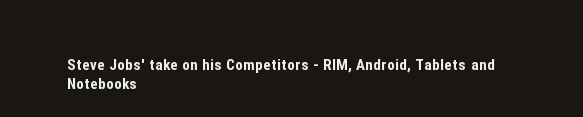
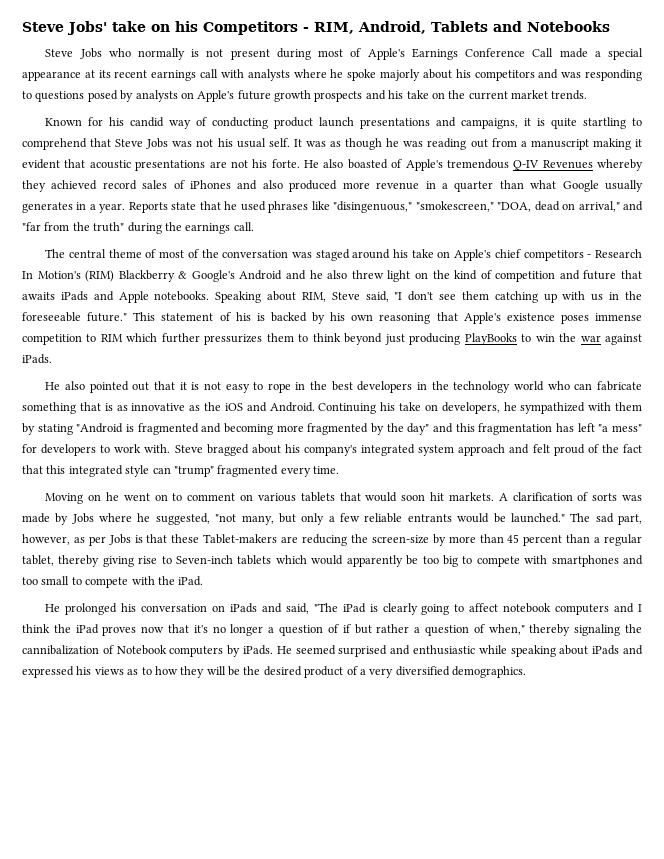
(137, 83) none -> [45,48,644,60] [22,69,643,81] [22,90,588,102] [45,117,643,129] [22,138,642,150] [22,159,643,171] [22,180,644,192] [22,201,644,213] [22,222,254,234] [45,249,642,261] [22,270,642,282] [22,291,643,303] [22,312,642,324] [22,333,643,345] [22,354,52,364] [45,381,642,393] [22,402,642,414] [22,423,642,435] [22,444,642,456] [22,465,339,477] [45,492,642,504] [22,513,642,525] [22,534,643,546] [22,555,644,567] [22,576,204,588] [45,603,642,615] [22,624,642,636] [22,645,643,657] [22,666,526,678] // Steve Jobs who normally is not present during most of Apple's Earnings Conference Call made a special appearance at its recent earnings call with analysts where he spoke majorly about his competitors and was responding to questions posed by analysts on Apple's future growth prospects and his take on the current market trends. // Known for his candid way of conducting product launch presentations and campaigns, it is quite startling to comprehend that Steve Jobs was not his usual self. It was as though he was reading out from a manuscript making it evident that acoustic presentations are not his forte. He also boasted of Apple's tremendous Q-IV Revenues whereby they achieved record sales of iPhones and also produced more revenue in a quarter than what Google usually generates in a year. Reports state that he used phrases like "disingenuous," "smokescreen," "DOA, dead on arrival," and "far from the truth" during the earnings call. // The central theme of most of the conversation was staged around his take on Apple's chief competitors - Research In Motion's (RIM) Blackberry & Google's Android and he also threw light on the kind of competition and future that awaits iPads and Apple notebooks. Speaking about RIM, Steve said, "I don't see them catching up with us in the foreseeable future." This statement of his is backed by his own reasoning that Apple's existence poses immense competition to RIM which further pressurizes them to think beyond just producing PlayBooks to win the war against iPads. // He also pointed out that it is not easy to rope in the best developers in the technology world who can fabricate something that is as innovative as the iOS and Android. Continuing his take on developers, he sympathized with them by stating "Android is fragmented and becoming more fragmented by the day" and this fragmentation has left "a mess" for developers to work with. Steve bragged about his company's integrated system approach and felt proud of the fact that this integrated style can "trump" fragmented every time. // Moving on he went on to comment on various tablets that would soon hit markets. A clarification of sorts was made by Jobs where he suggested, "not many, but only a few reliable entrants would be launched." The sad part, however, as per Jobs is that these Tablet-makers are reducing the screen-size by more than 45 percent than a regular tablet, thereby giving rise to Seven-inch tablets which would apparently be too big to compete with smartphones and too small to compete with the iPad. // He prolonged his conversation on iPads and said, "The iPad is clearly going to affect notebook computers and I think the iPad proves now that it's no longer a question of if but rather a question of when," thereby signaling the cannibalization of Notebook computers by iPads. He seemed surprised and enthusiastic while speaking about iPads and expressed his views as to how they will be the desired product of a very diversified demographics.

